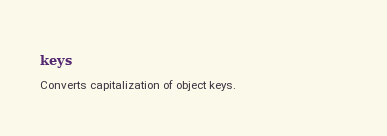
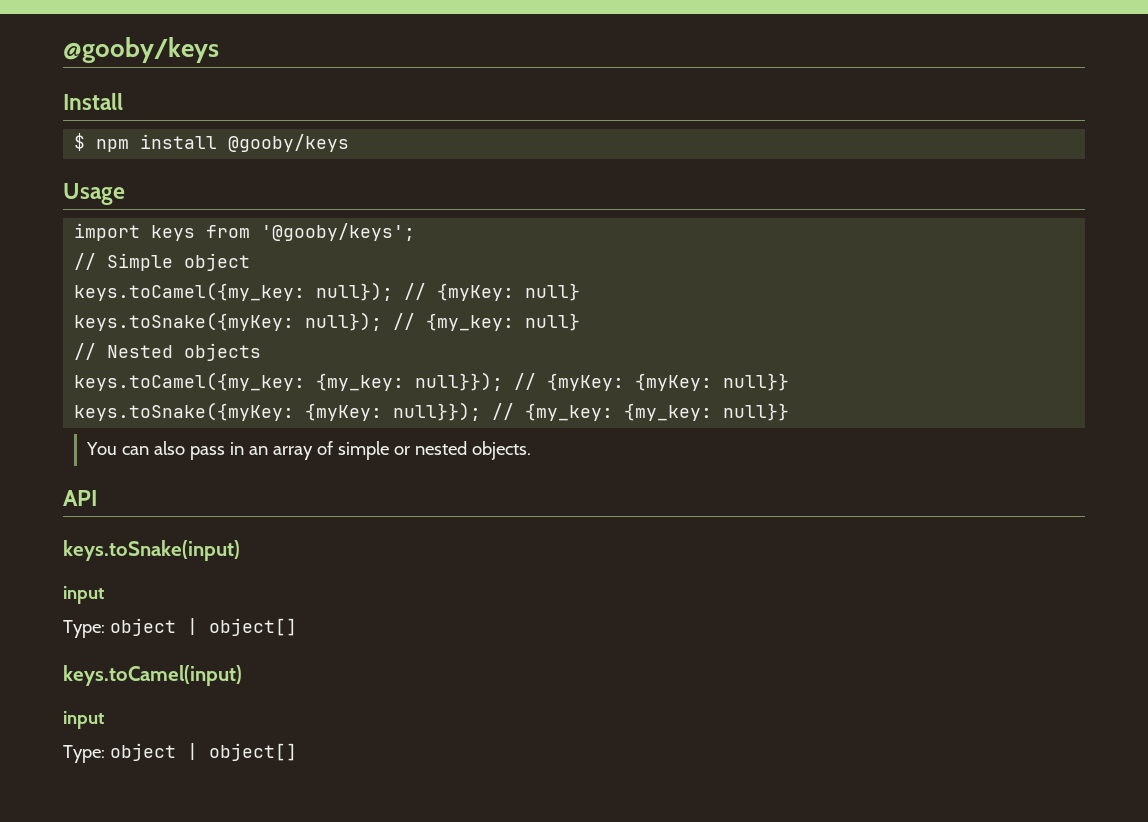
[40,55,72,68] [40,80,237,91] keys // Converts capitalization of object keys. -> [63,37,219,63] [63,93,123,110] [74,133,350,152] [63,183,125,205] [74,223,416,241] [74,253,251,271] [74,282,581,301] [74,312,581,331] [74,343,262,361] [74,372,790,391] [74,402,790,421] [85,441,531,460] [63,490,97,506] [63,540,240,561] [63,586,104,604] [63,618,297,638] [63,665,242,686] [63,711,104,729] [63,743,297,763] @gooby/keys // Install // $ npm install @gooby/keys // Usage // import keys from '@gooby/keys'; // // Simple object // keys.toCamel({my_key: null}); // {myKey: null} // keys.toSnake({myKey: null}); // {my_key: null} // // Nested objects // keys.toCamel({my_key: {my_key: null}}); // {myKey: {myKey: null}} // keys.toSnake({myKey: {myKey: null}}); // {my_key: {my_key: null}} // You can also pass in an array of simple or nested objects. // API // keys.toSnake(input) // input // Type: object | object[] // keys.toCamel(input) // input // Type: object | object[]

